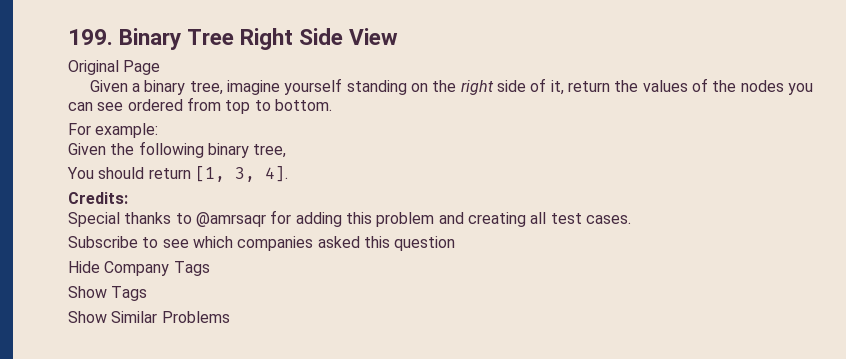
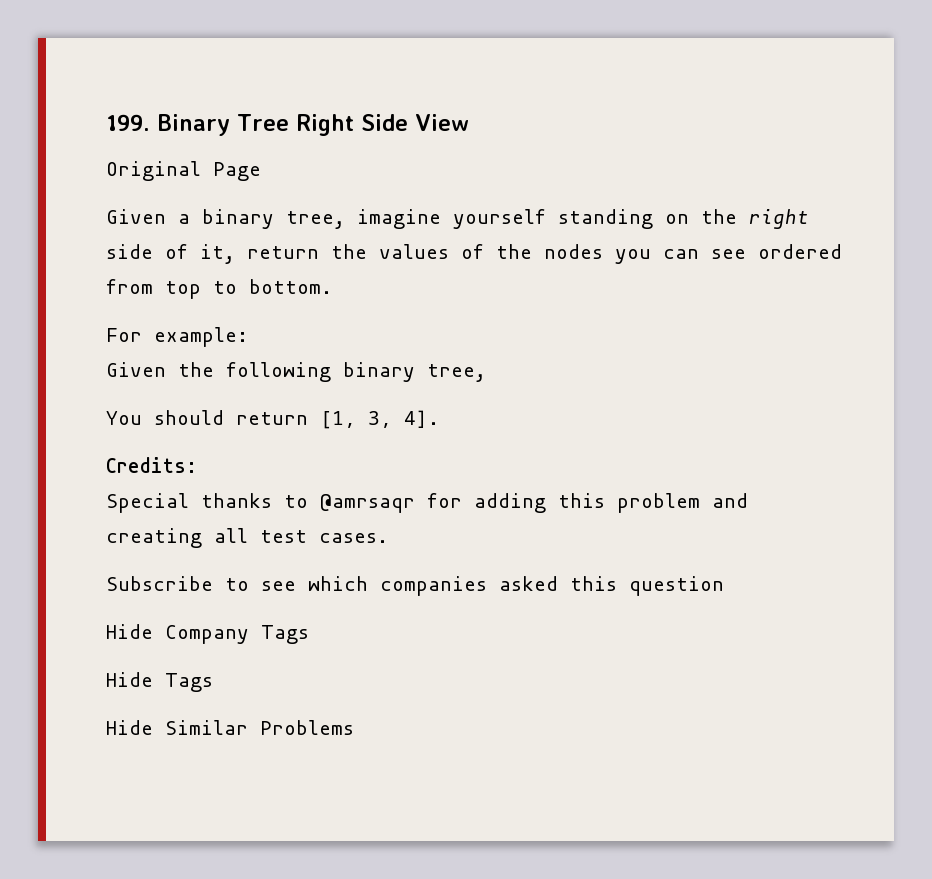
[68,286,148,301] [68,311,107,323] Show Tags // Show -> [106,672,213,692] [106,720,153,735] Hide Tags // Hide

